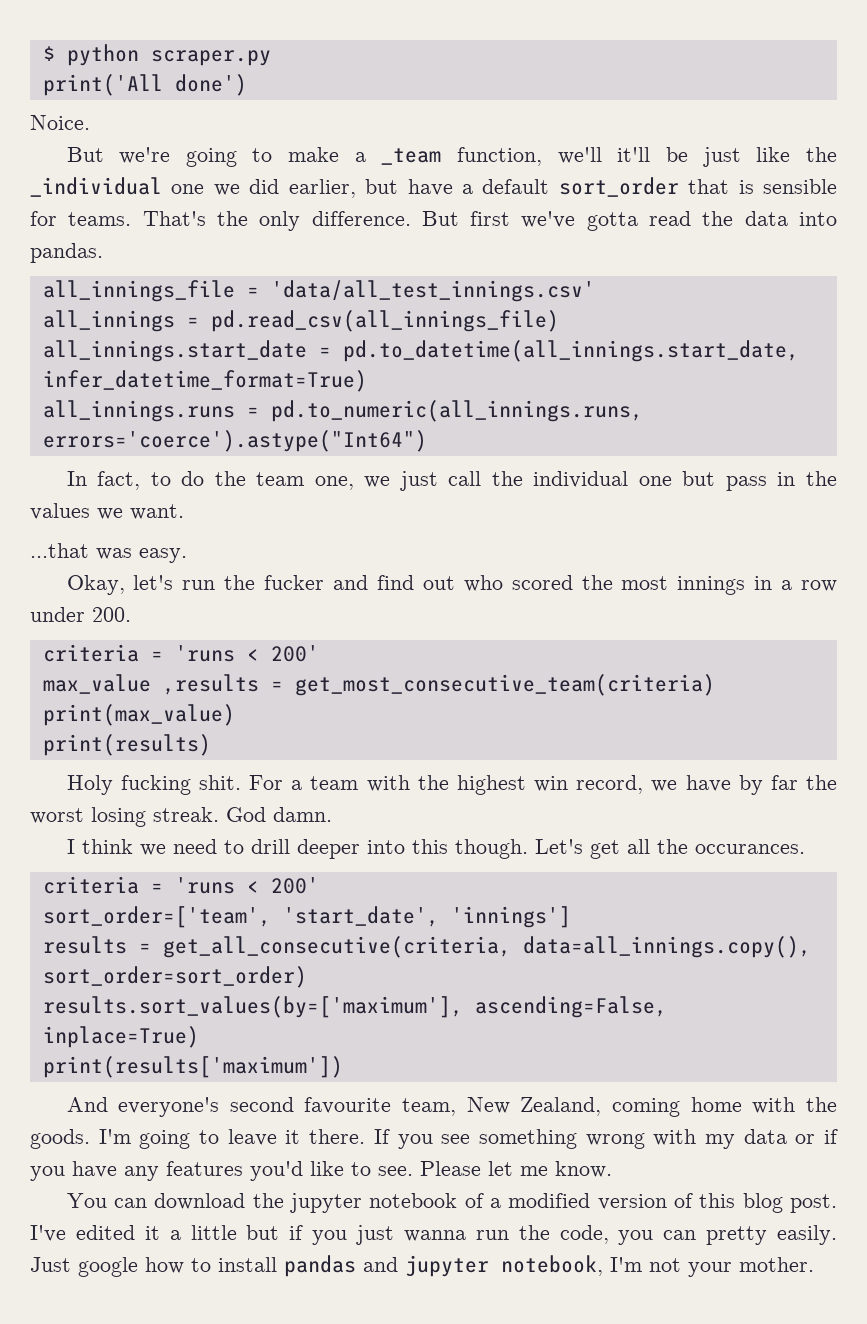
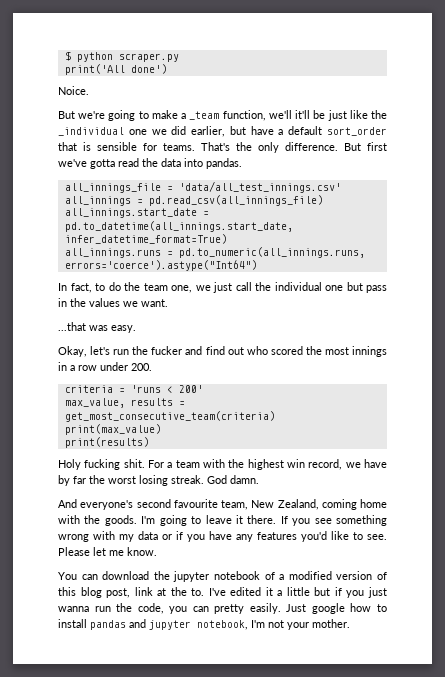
[42,674,259,695] max_value ,results -> [64,398,173,408] max_value, results
[66,839,805,859] [42,876,319,894] [42,906,571,928] [42,936,811,958] [42,966,307,988] [42,996,667,1018] [42,1026,199,1048] [42,1056,343,1078] // I think we need to drill deeper into this though. Let's get all the occurances. // criteria = 'runs < 200' // sort_order=['team', 'start_date', 'innings'] // results = get_all_consecutive(criteria, data=all_innings.copy(), sort_order=sort_order) // results.sort_values(by=['maximum'], ascending=False, inplace=True) // print(results['maximum']) -> (259, 479) none
[789,1194,837,1213] post. -> [106,587,205,598] post, link at the to.

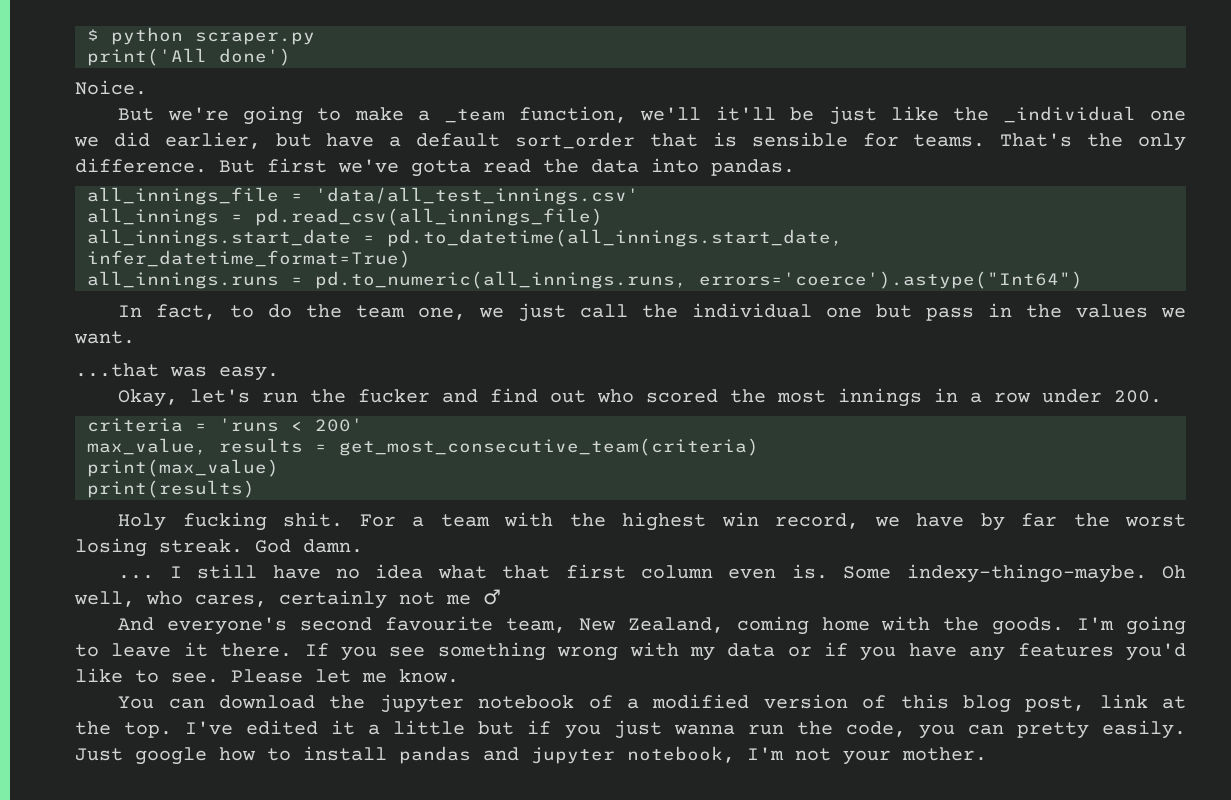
(259, 479) none -> [118,564,1187,583] [74,589,501,609] // ... I still have no idea what that first column even is. Some indexy-thingo-maybe. Oh well, who cares, certainly not me ♂
[191,588,205,596] to. -> [124,722,173,738] top.

